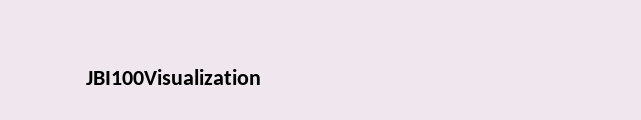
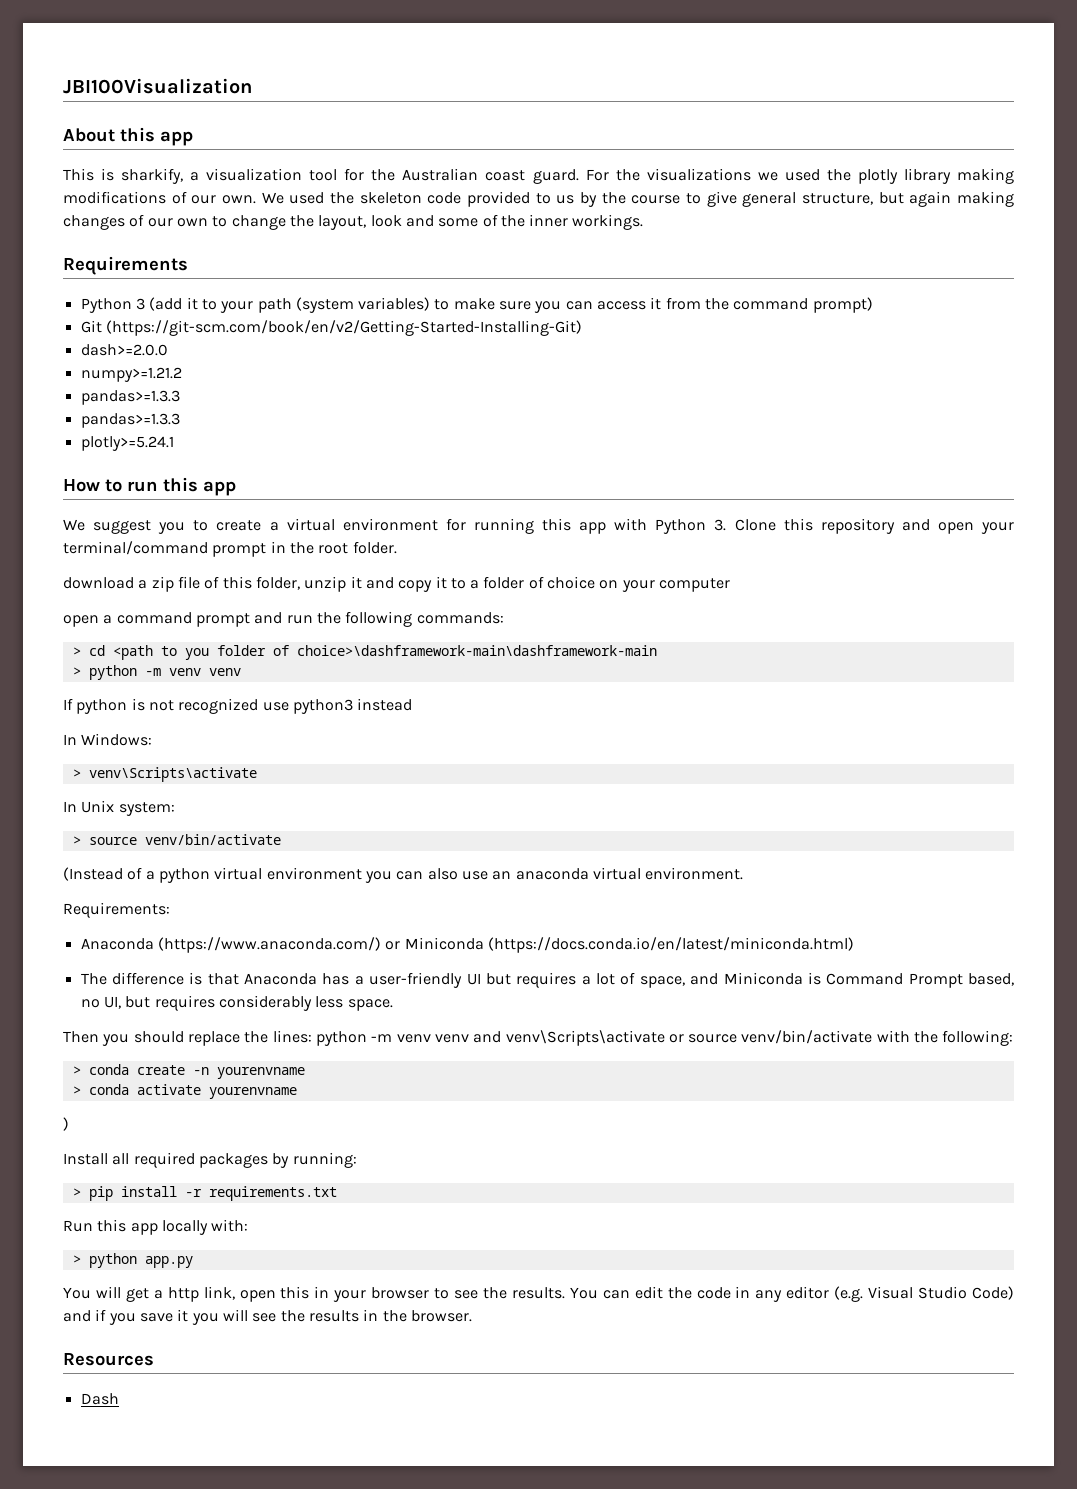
(261, 77) none -> [63,127,193,146] [63,168,1015,184] [63,191,1014,207] [63,214,644,230] [63,256,188,275] [80,297,873,313] [80,320,582,336] [80,344,168,356] [80,367,182,382] [80,390,180,405] [80,413,180,428] [80,436,174,451] [63,477,236,496] [63,518,1015,534] [63,541,397,557] [63,576,731,592] [63,611,504,627] [72,645,657,660] [72,665,241,680] [63,698,413,714] [63,733,153,746] [72,767,257,782] [63,800,175,816] [72,834,281,845] [63,867,744,883] [63,902,170,918] [80,937,854,953] [80,972,1014,988] [80,995,393,1011] [63,1030,1014,1046] [72,1064,305,1079] [72,1084,297,1099] [63,1117,69,1131] [63,1152,357,1168] [72,1186,337,1201] [63,1219,249,1235] [72,1253,193,1268] [63,1286,1014,1302] [63,1309,472,1325] [63,1353,154,1366] [80,1393,119,1405] // About this app // This is sharkify, a visualization tool for the Australian coast guard. For the visualizations we used the plotly library making modifications of our own. We used the skeleton code provided to us by the course to give general structure, but again making changes of our own to change the layout, look and some of the inner workings. // Requirements // Python 3 (add it to your path (system variables) to make sure you can access it from the command prompt) // Git (https://git-scm.com/book/en/v2/Getting-Started-Installing-Git) // dash>=2.0.0 // numpy>=1.21.2 // pandas>=1.3.3 // pandas>=1.3.3 // plotly>=5.24.1 // How to run this app // We suggest you to create a virtual environment for running this app with Python 3. Clone this repository and open your terminal/command prompt in the root folder. // download a zip file of this folder, unzip it and copy it to a folder of choice on your computer // open a command prompt and run the following commands: // > cd <path to you folder of choice>\dashframework-main\dashframework-main // > python -m venv venv // If python is not recognized use python3 instead // In Windows: // > venv\Scripts\activate // In Unix system: // > source venv/bin/activate // (Instead of a python virtual environment you can also use an anaconda virtual environment. // Requirements: // Anaconda (https://www.anaconda.com/) or Miniconda (https://docs.conda.io/en/latest/miniconda.html) // The difference is that Anaconda has a user-friendly UI but requires a lot of space, and Miniconda is Command Prompt based, no UI, but requires considerably less space. // Then you should replace the lines: python -m venv venv and venv\Scripts\activate or source venv/bin/activate with the following: // > conda create -n yourenvname // > conda activate yourenvname // ) // Install all required packages by running: // > pip install -r requirements.txt // Run this app locally with: // > python app.py // You will get a http link, open this in your browser to see the results. You can edit the code in any editor (e.g. Visual Studio Code) and if you save it you will see the results in the browser. // Resources // Dash

